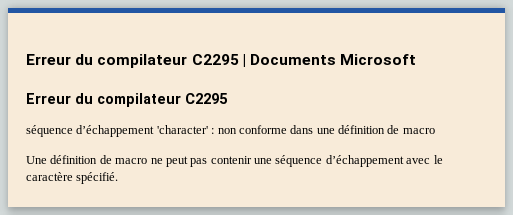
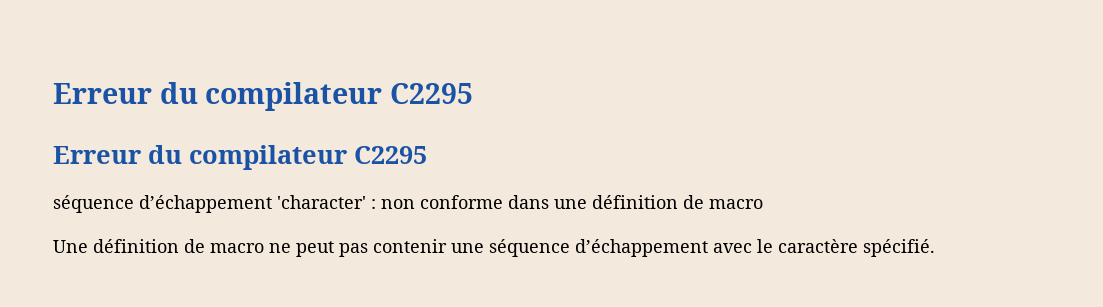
[26,54,417,68] Erreur du compilateur C2295 | Documents Microsoft -> [53,82,474,111] Erreur du compilateur C2295

